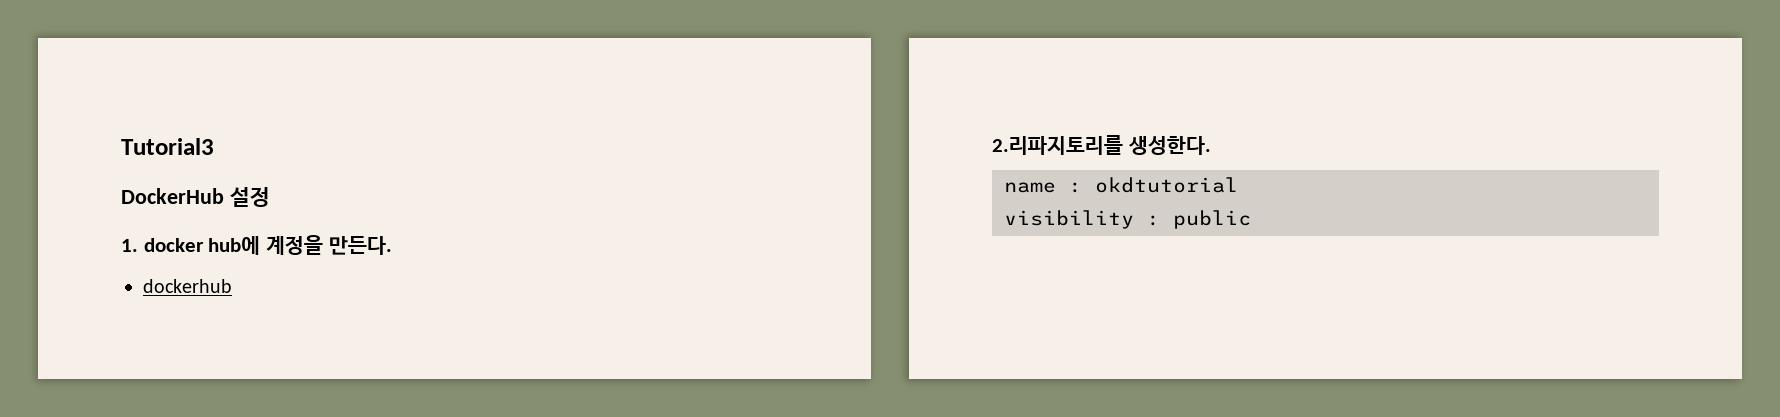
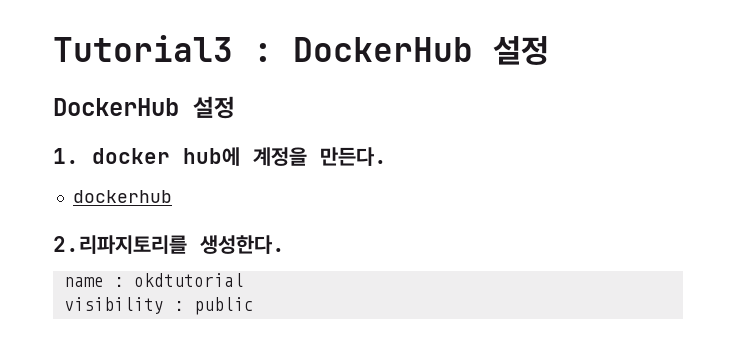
(214, 146) none -> [253,36,549,65] : DockerHub 설정

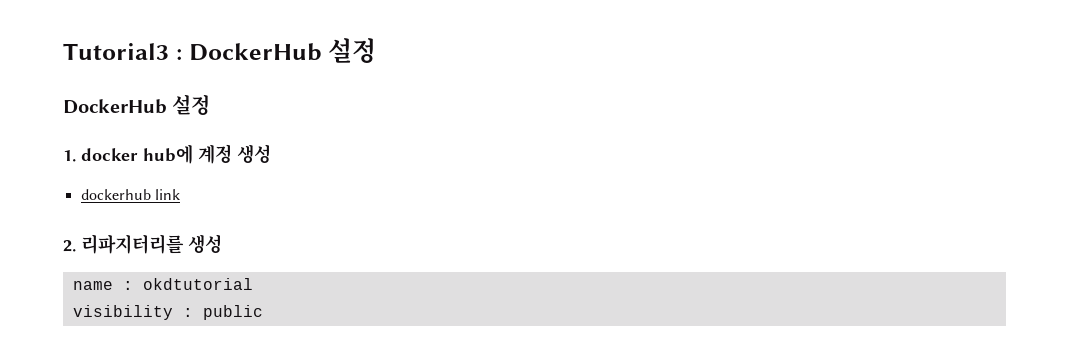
[253,147,387,166] 계정을 만든다. -> [198,144,271,164] 계정 생성
[53,235,285,254] // 2.리파지토리를 생성한다. -> [154,189,180,200] [63,234,222,254] link // 2. 리파지터리를 생성

